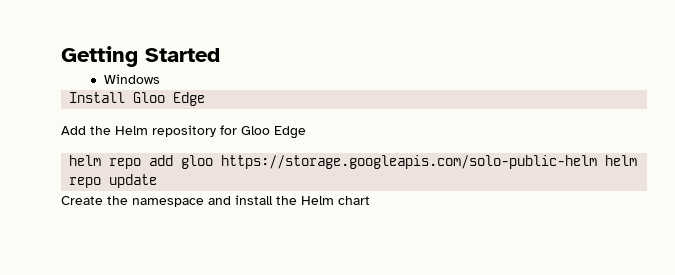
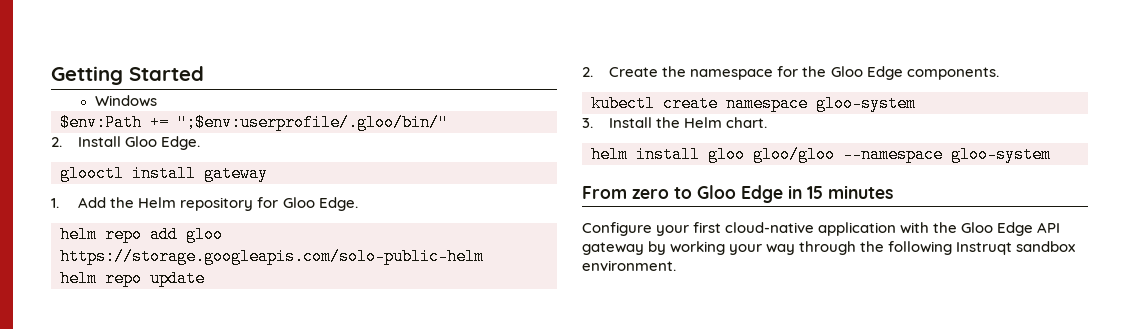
[69,92,206,106] Install Gloo Edge // -> [60,114,448,131] [51,136,201,150] [60,165,268,182] [51,198,59,208] $env:Path += ";$env:userprofile/.gloo/bin/" // 2. Install Gloo Edge. // glooctl install gateway // 1.
[274,126,306,139] Edge -> [318,197,358,211] Edge.
(598, 162) none -> (484, 256) //
(158, 181) none -> [582,67,593,77] 2.
[208,195,370,205] and install the Helm chart -> [777,66,999,80] [591,95,916,112] [582,117,768,128] [591,146,1051,163] [582,185,893,203] [582,222,1061,236] [582,241,1076,255] [582,260,676,271] for the Gloo Edge components. // kubectl create namespace gloo-system // 3. Install the Helm chart. // helm install gloo gloo/gloo --namespace gloo-system // From zero to Gloo Edge in 15 minutes // Configure your first cloud-native application with the Gloo Edge API gateway by working your way through the following Instruqt sandbox environment.

